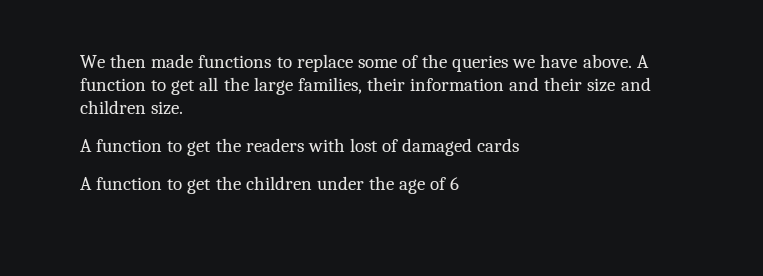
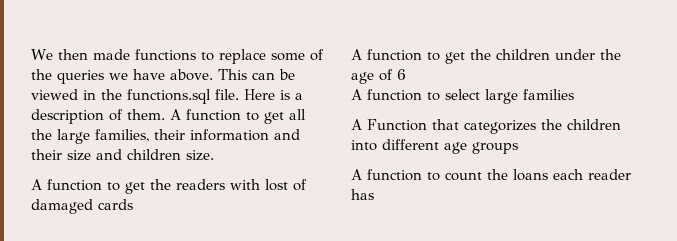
(632, 61) none -> [218,69,295,80] [31,89,303,104] [31,109,165,124] This can be viewed in the functions.sql file. Here is a description of them.
(460, 183) none -> [351,89,574,104] [351,119,621,134] [351,139,518,154] [351,169,631,181] [351,189,374,200] // A function to select large families // A Function that categorizes the children into different age groups // A function to count the loans each reader has

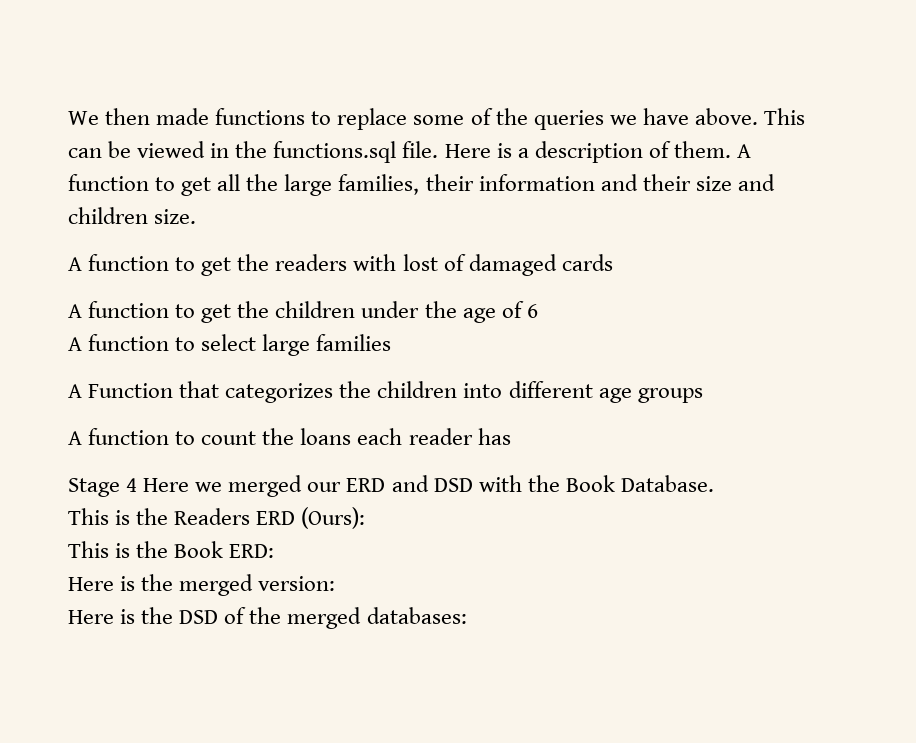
(374, 194) none -> [68,475,714,497] [68,507,366,529] [68,541,275,558] [68,574,336,596] [68,607,467,629] // Stage 4 Here we merged our ERD and DSD with the Book Database. // This is the Readers ERD (Ours): // This is the Book ERD: // Here is the merged version: // Here is the DSD of the merged databases:

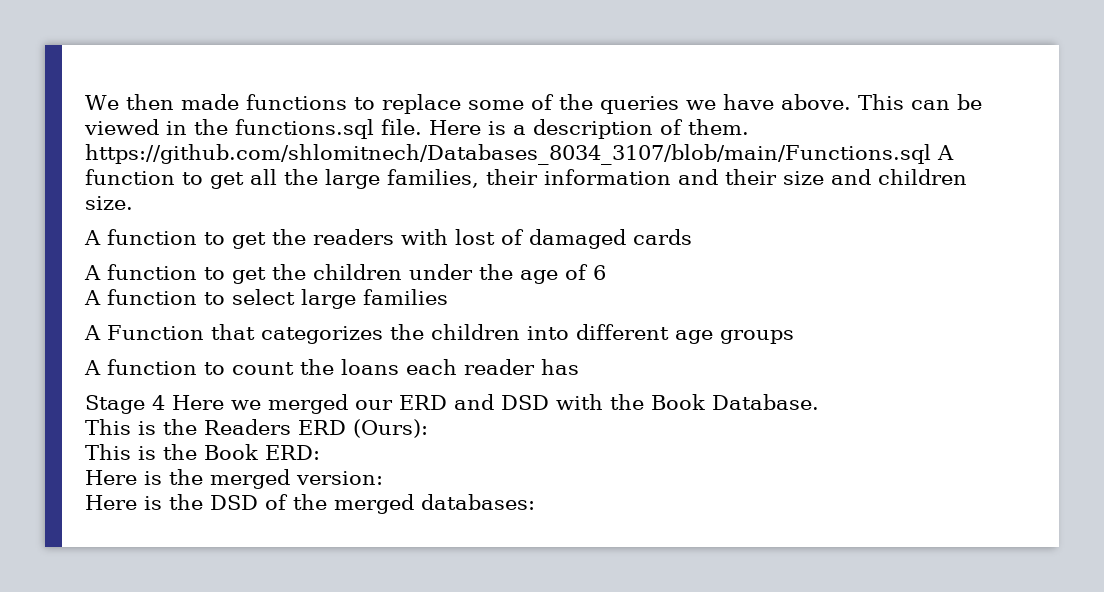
(731, 149) none -> [85,144,931,165] https://github.com/shlomitnech/Databases_8034_3107/blob/main/Functions.sql

